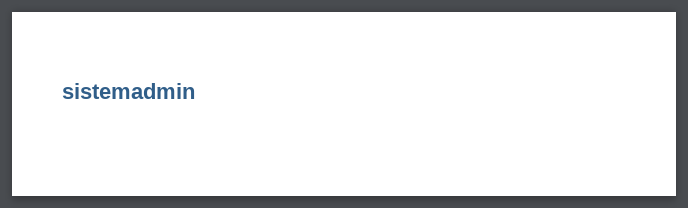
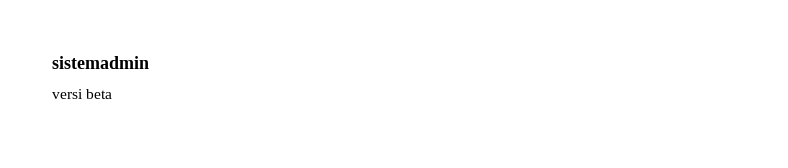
(195, 91) none -> [52,89,113,99] // versi beta

